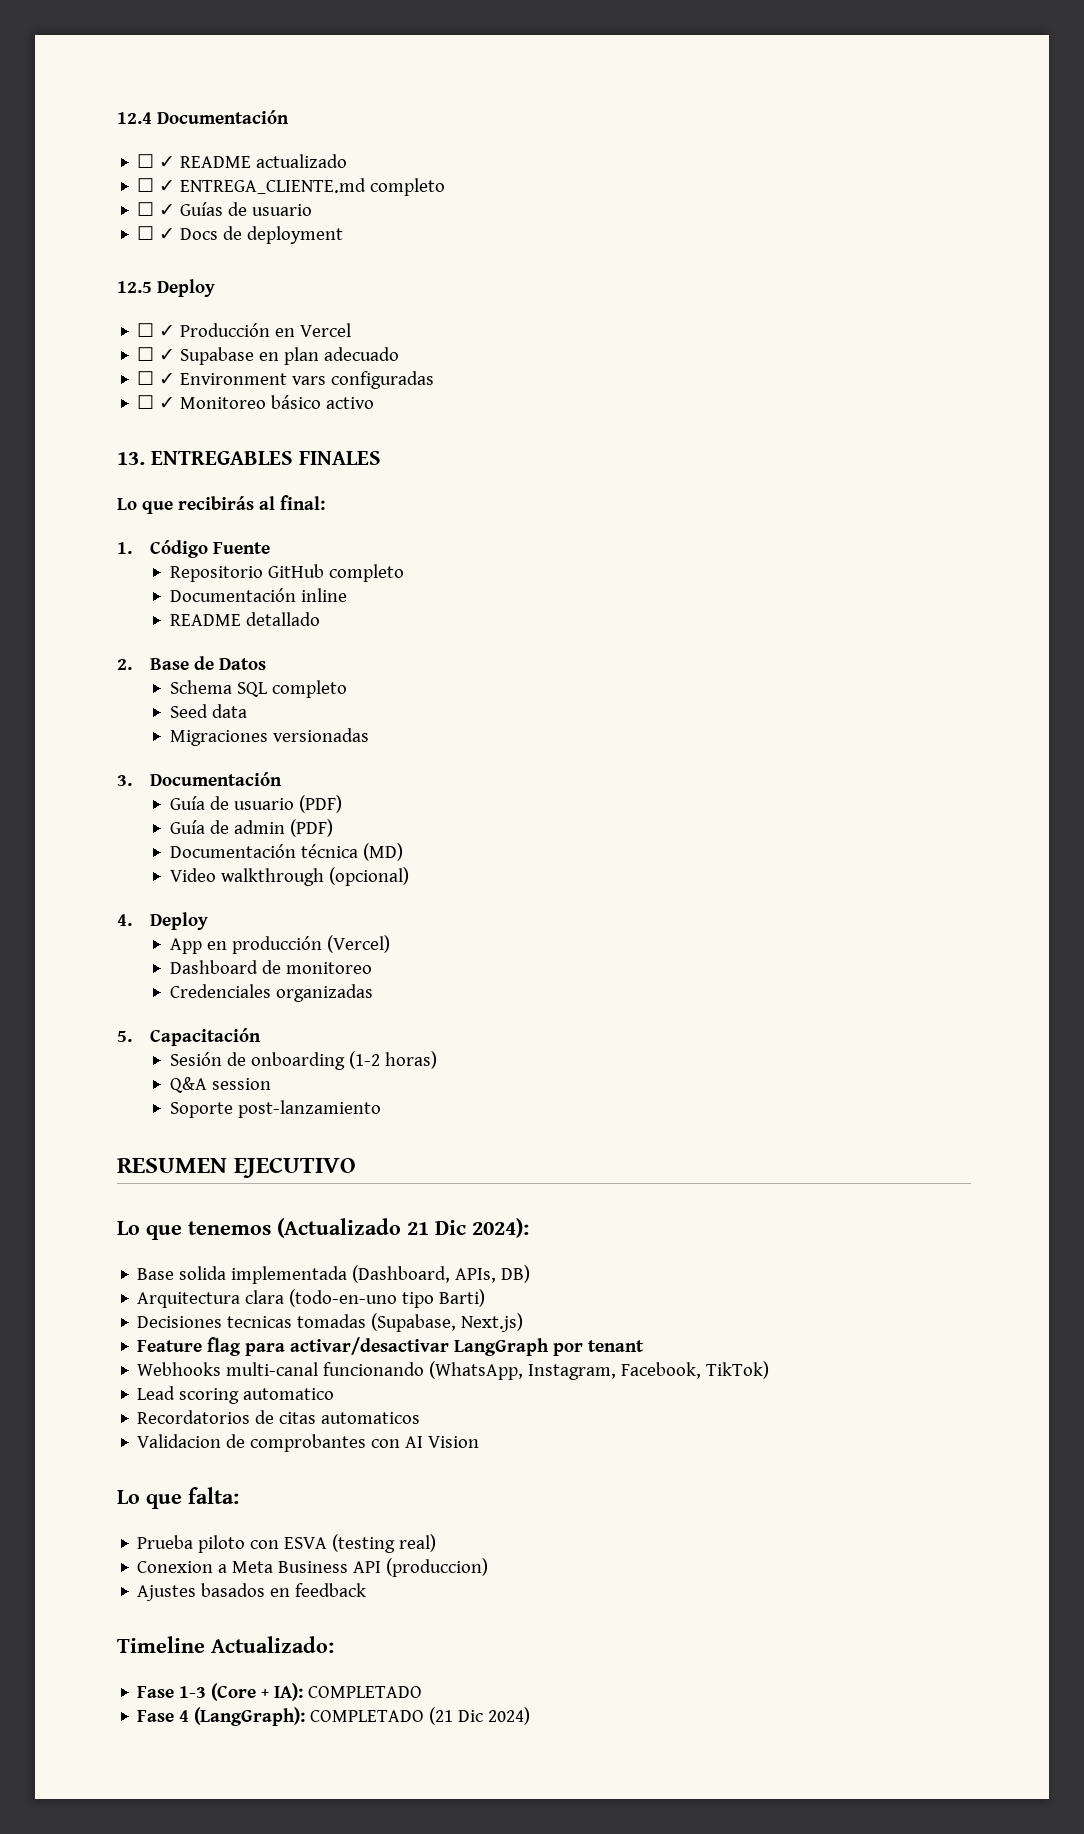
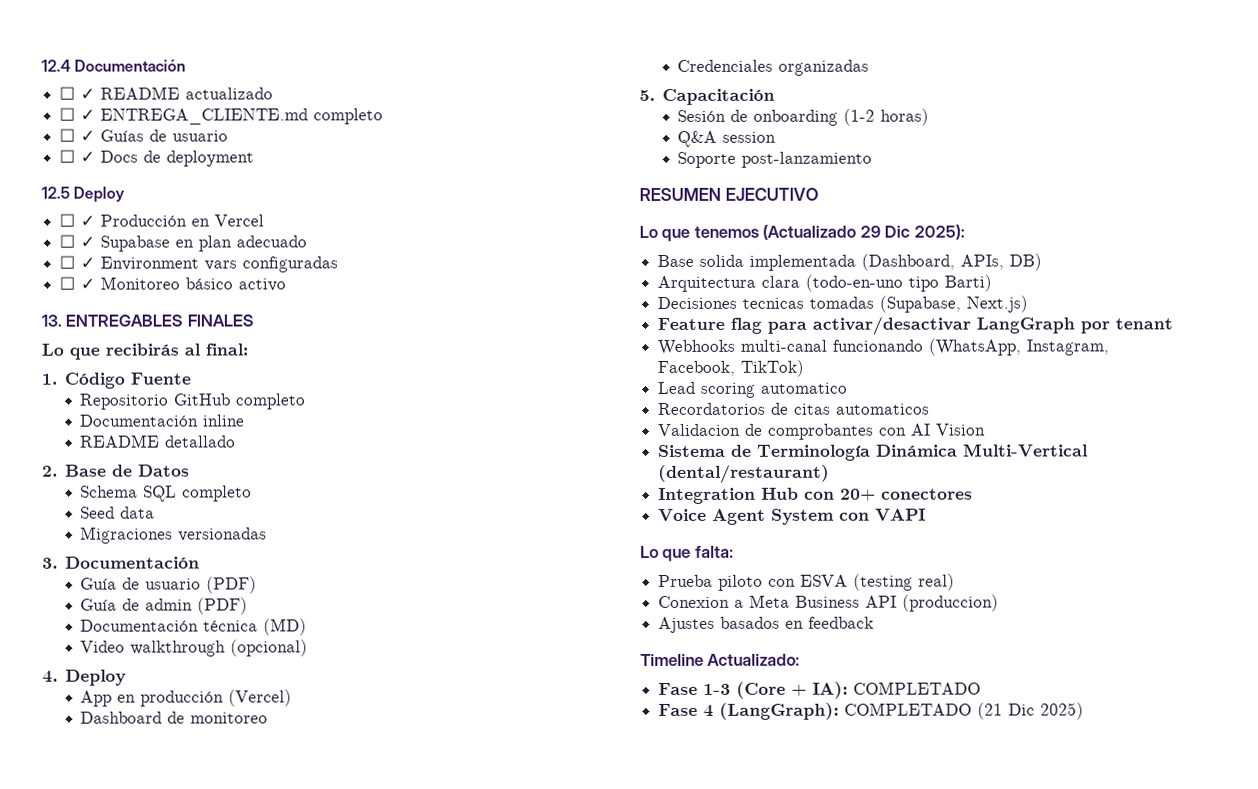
[407,1218,529,1238] 21 Dic 2024): -> [859,224,965,240] 29 Dic 2025):
(480, 1442) none -> [658,443,1089,461] [658,464,831,484] [658,487,974,504] [658,508,927,525] // Sistema de Terminología Dinámica Multi-Vertical (dental/restaurant) // Integration Hub con 20+ conectores // Voice Agent System con VAPI
[488,1707,531,1725] 2024) -> [1040,702,1085,720] 2025)

